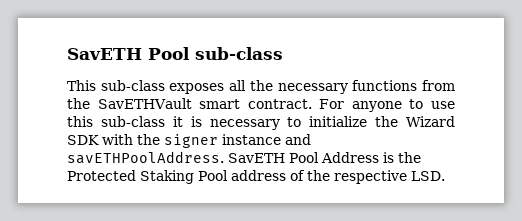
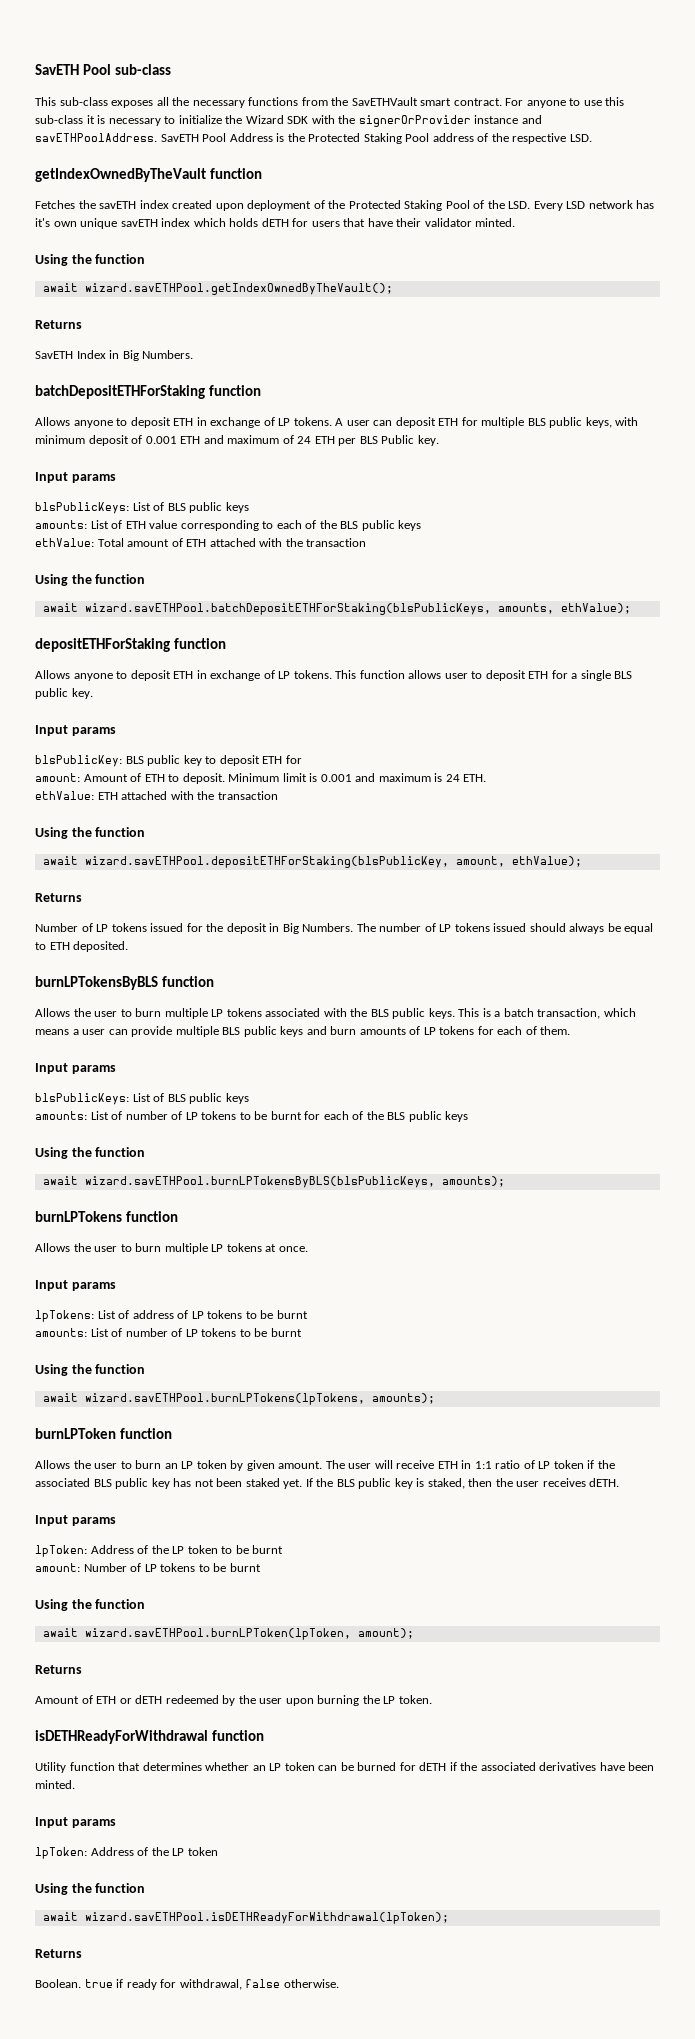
[164,134,218,148] signer -> [358,115,471,127] signerOrProvider
(445, 176) none -> [35,168,262,182] [35,200,655,211] [35,218,516,229] [35,254,146,266] [42,283,393,295] [35,320,82,329] [35,350,194,361] [35,385,261,399] [35,417,639,428] [35,435,439,446] [35,472,116,483] [35,502,249,514] [35,520,422,531] [35,538,367,547] [35,574,146,586] [42,603,631,615] [35,638,226,652] [35,670,633,681] [35,688,93,699] [35,725,116,736] [35,755,302,767] [35,773,487,784] [35,791,278,800] [35,827,146,839] [42,856,582,868] [35,893,82,902] [35,923,654,934] [35,941,129,952] [35,976,214,990] [35,1008,636,1019] [35,1026,571,1037] [35,1063,116,1074] [35,1093,249,1105] [35,1111,469,1122] [35,1147,146,1159] [42,1176,505,1188] [35,1211,178,1222] [35,1243,308,1254] [35,1280,116,1291] [35,1310,308,1322] [35,1328,302,1337] [35,1364,146,1376] [42,1393,435,1405] [35,1428,172,1439] [35,1460,615,1471] [35,1478,620,1489] [35,1515,116,1526] [35,1545,284,1557] [35,1563,261,1572] [35,1599,146,1611] [42,1628,414,1640] [35,1665,82,1674] [35,1695,432,1706] [35,1730,264,1744] [35,1762,655,1773] [35,1780,75,1789] [35,1817,116,1828] [35,1847,218,1859] [35,1883,146,1895] [42,1912,449,1924] [35,1949,82,1958] [35,1979,339,1990] // getIndexOwnedByTheVault function // Fetches the savETH index created upon deployment of the Protected Staking Pool of the LSD. Every LSD network has it's own unique savETH index which holds dETH for users that have their validator minted. // Using the function // await wizard.savETHPool.getIndexOwnedByTheVault(); // Returns // SavETH Index in Big Numbers. // batchDepositETHForStaking function // Allows anyone to deposit ETH in exchange of LP tokens. A user can deposit ETH for multiple BLS public keys, with minimum deposit of 0.001 ETH and maximum of 24 ETH per BLS Public key. // Input params // blsPublicKeys: List of BLS public keys // amounts: List of ETH value corresponding to each of the BLS public keys // ethValue: Total amount of ETH attached with the transaction // Using the function // await wizard.savETHPool.batchDepositETHForStaking(blsPublicKeys, amounts, ethValue); // depositETHForStaking function // Allows anyone to deposit ETH in exchange of LP tokens. This function allows user to deposit ETH for a single BLS public key. // Input params // blsPublicKey: BLS public key to deposit ETH for // amount: Amount of ETH to deposit. Minimum limit is 0.001 and maximum is 24 ETH. // ethValue: ETH attached with the transaction // Using the function // await wizard.savETHPool.depositETHForStaking(blsPublicKey, amount, ethValue); // Returns // Number of LP tokens issued for the deposit in Big Numbers. The number of LP tokens issued should always be equal to ETH deposited. // burnLPTokensByBLS function // Allows the user to burn multiple LP tokens associated with the BLS public keys. This is a batch transaction, which means a user can provide multiple BLS public keys and burn amounts of LP tokens for each of them. // Input params // blsPublicKeys: List of BLS public keys // amounts: List of number of LP tokens to be burnt for each of the BLS public keys // Using the function // await wizard.savETHPool.burnLPTokensByBLS(blsPublicKeys, amounts); // burnLPTokens function // Allows the user to burn multiple LP tokens at once. // Input params // lpTokens: List of address of LP tokens to be burnt // amounts: List of number of LP tokens to be burnt // Using the function // await wizard.savETHPool.burnLPTokens(lpTokens, amounts); // burnLPToken function // Allows the user to burn an LP token by given amount. The user will receive ETH in 1:1 ratio of LP token if the associated BLS public key has not been staked yet. If the BLS public key is staked, then the user receives dETH. // Input params // lpToken: Address of the LP token to be burnt // amount: Number of LP tokens to be burnt // Using the function // await wizard.savETHPool.burnLPToken(lpToken, amount); // Returns // Amount of ETH or dETH redeemed by the user upon burning the LP token. // isDETHReadyForWithdrawal function // Utility function that determines whether an LP token can be burned for dETH if the associated derivatives have been minted. // Input params // lpToken: Address of the LP token // Using the function // await wizard.savETHPool.isDETHReadyForWithdrawal(lpToken); // Returns // Boolean. true if ready for withdrawal, false otherwise.

